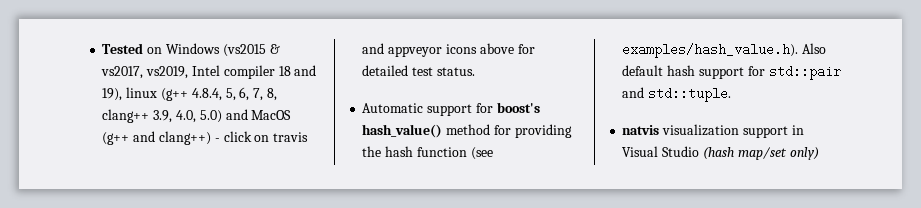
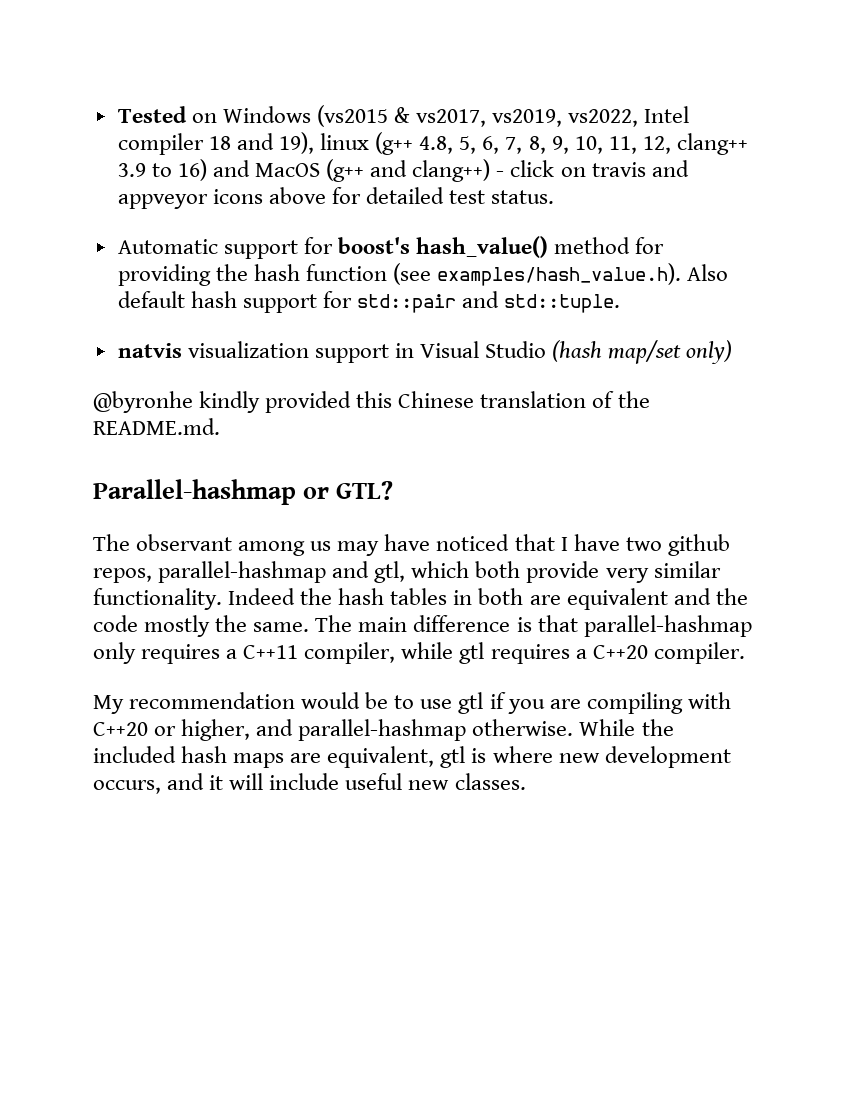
(189, 72) none -> [568,109,639,127] vs2022,
[191,88,222,101] 4.8.4, -> [419,136,454,154] 4.8,
[102,109,222,123] clang++ 3.9, 4.0, 5.0) -> [551,133,748,155] [117,159,207,181] 9, 10, 11, 12, clang++ 3.9 to 16)
(819, 153) none -> [93,391,650,413] [93,418,220,435] [93,479,394,505] [93,534,730,556] [93,561,721,583] [93,588,748,610] [93,615,752,637] [93,642,745,664] [93,692,731,714] [93,719,674,741] [93,746,731,768] [93,773,526,794] // @byronhe kindly provided this Chinese translation of the README.md. // Parallel-hashmap or GTL? // The observant among us may have noticed that I have two github repos, parallel-hashmap and gtl, which both provide very similar functionality. Indeed the hash tables in both are equivalent and the code mostly the same. The main difference is that parallel-hashmap only requires a C++11 compiler, while gtl requires a C++20 compiler. // My recommendation would be to use gtl if you are compiling with C++20 or higher, and parallel-hashmap otherwise. While the included hash maps are equivalent, gtl is where new development occurs, and it will include useful new classes.

